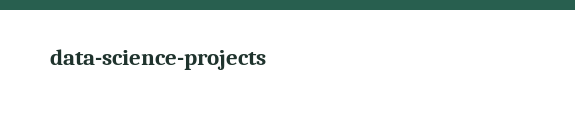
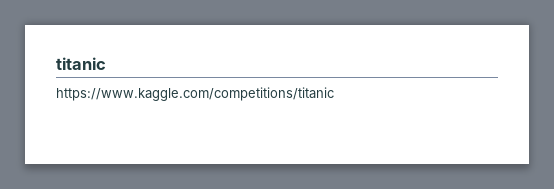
[50,49,266,70] data-science-projects -> [56,57,106,70] [56,87,334,101] titanic // https://www.kaggle.com/competitions/titanic

